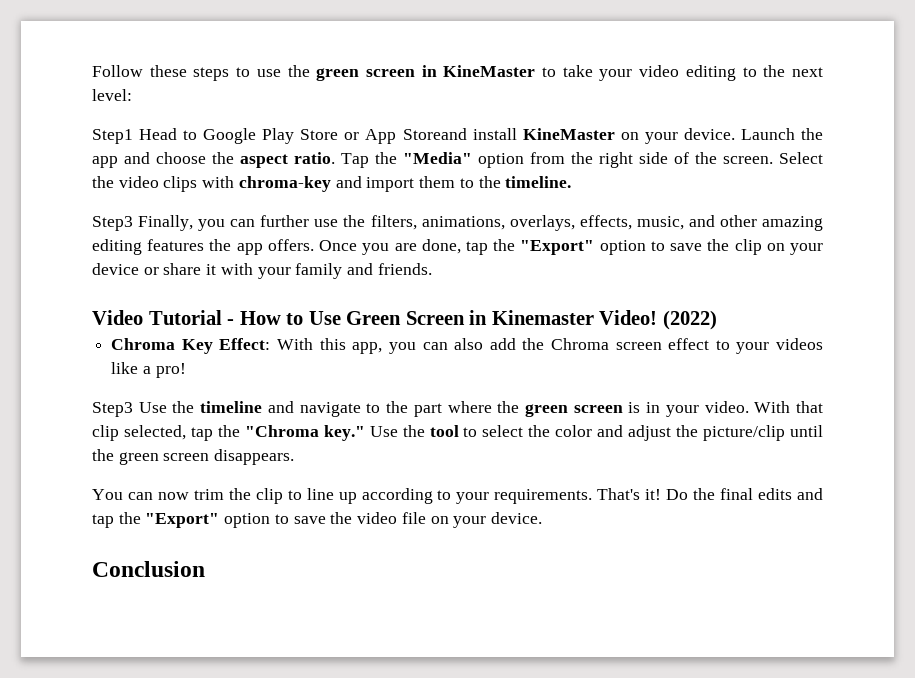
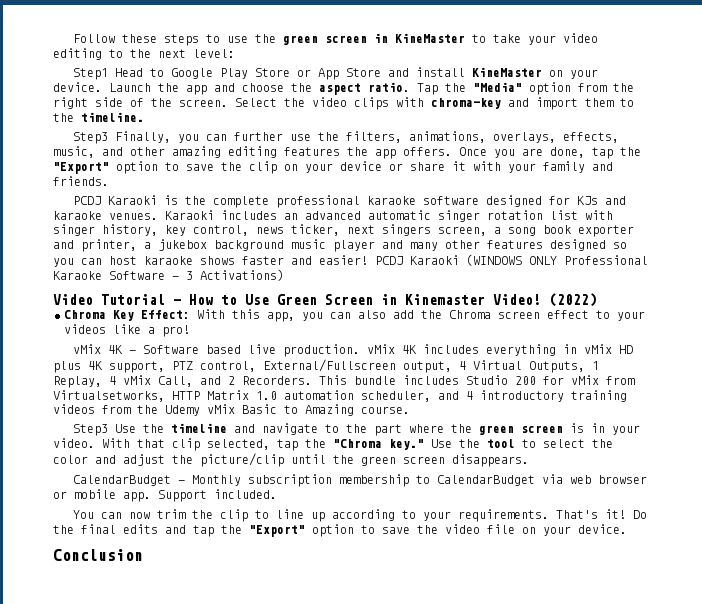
[402,128,467,140] Storeand -> [345,68,409,77] Store and
(432, 269) none -> [72,195,626,208] [53,210,613,222] [53,224,634,237] [53,239,627,252] [53,254,648,267] [53,269,284,281] // PCDJ Karaoki is the complete professional karaoke software designed for KJs and karaoke venues. Karaoki includes an advanced automatic singer rotation list with singer history, key control, news ticker, next singers screen, a song book exporter and printer, a jukebox background music player and many other features designed so you can host karaoke shows faster and easier! PCDJ Karaoki (WINDOWS ONLY Professional Karaoke Software - 3 Activations)
(186, 370) none -> [72,344,633,357] [53,359,599,373] [53,375,635,388] [53,390,627,402] [53,404,410,416] // vMix 4K - Software based live production. vMix 4K includes everything in vMix HD plus 4K support, PTZ control, External/Fullscreen output, 4 Virtual Outputs, 1 Replay, 4 vMix Call, and 2 Recorders. This bundle includes Studio 200 for vMix from Virtualsetworks, HTTP Matrix 1.0 automation scheduler, and 4 introductory training videos from the Udemy vMix Basic to Amazing course.
(295, 457) none -> [72,474,647,487] [53,489,277,502] // CalendarBudget - Monthly subscription membership to CalendarBudget via web browser or mobile app. Support included.

